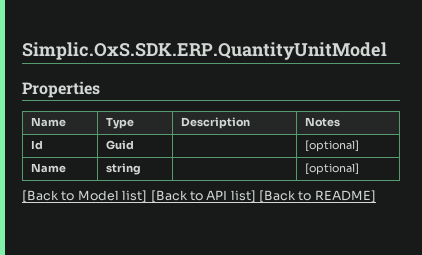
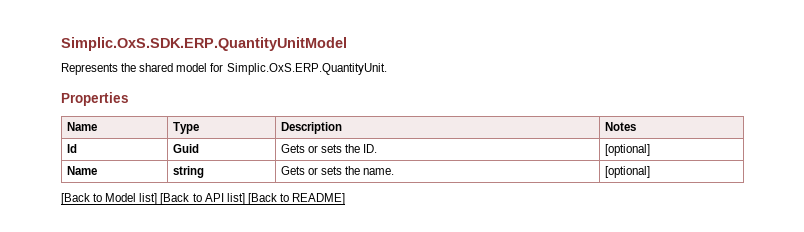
(387, 51) none -> [61,63,387,75] // Represents the shared model for Simplic.OxS.ERP.QuantityUnit.
[304,140,359,152] [30,163,66,173] [105,163,141,175] | [optional] // Name | string | -> [280,144,378,153] [604,144,650,156] [66,166,97,175] [172,166,204,178] [280,166,395,175] Gets or sets the ID. | [optional] // Name | string | Gets or sets the name.

